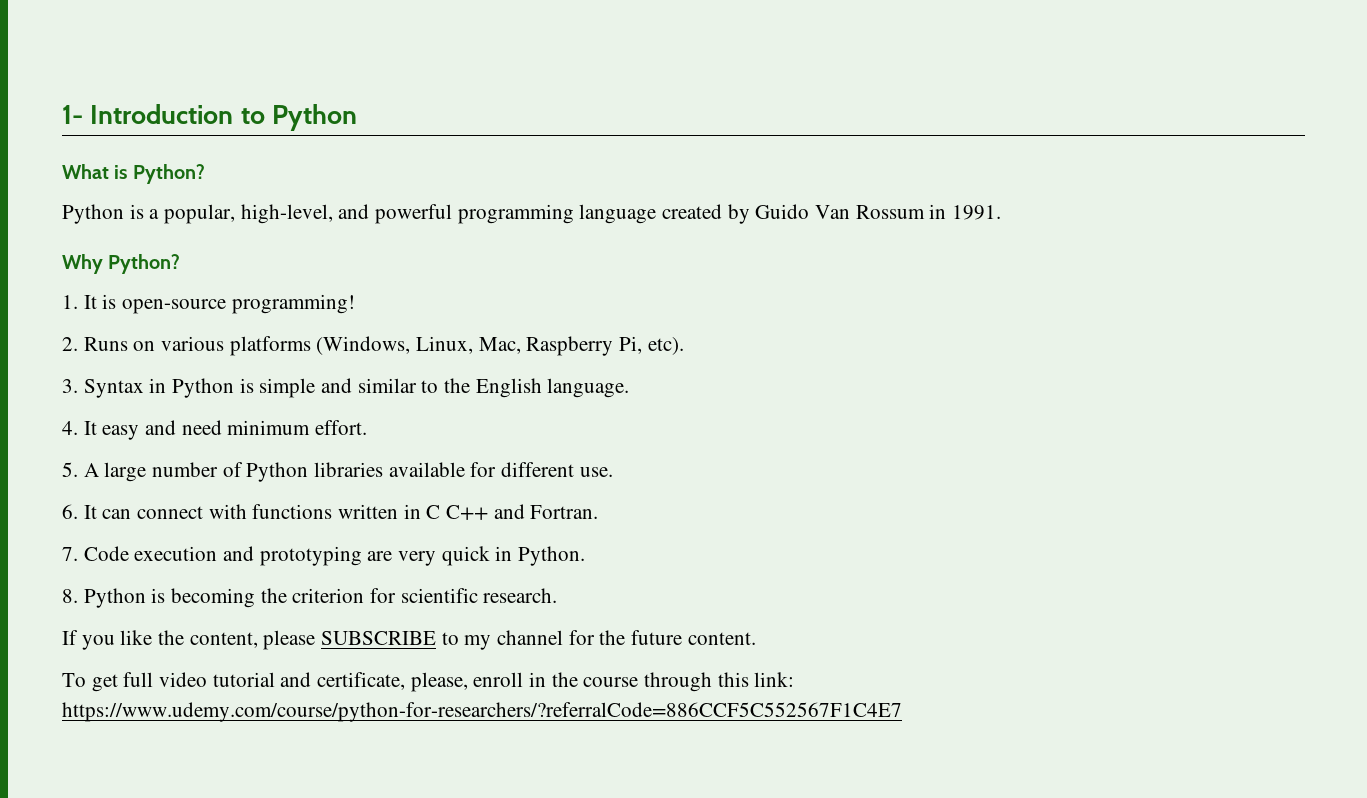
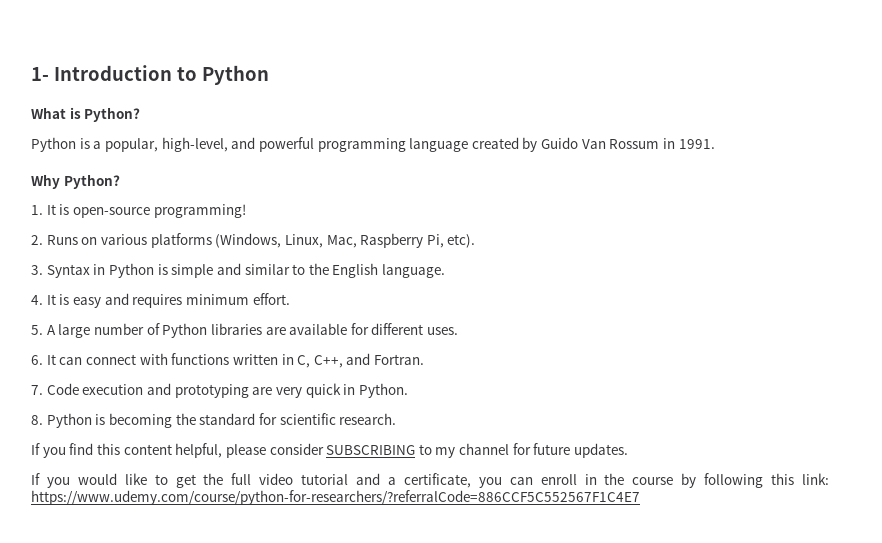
(97, 428) none -> [59,294,70,305] is
[181,420,222,435] need -> [132,294,183,308] requires
(384, 469) none -> [265,327,286,335] are
[579,467,613,477] use. -> [427,327,459,335] uses.
[426,505,489,520] C C++ -> [297,355,343,368] C, C++,
[292,588,365,603] criterion -> [199,413,256,425] standard
[120,630,756,650] [62,672,468,692] like the content, please SUBSCRIBE to my channel for the future content. // To get full video tutorial and certificate, please, -> [69,443,629,458] [31,473,533,488] find this content helpful, please consider SUBSCRIBING to my channel for future updates. // If you would like to get the full video tutorial and a certificate, you can
[644,672,713,692] through -> [681,473,764,488] by following

